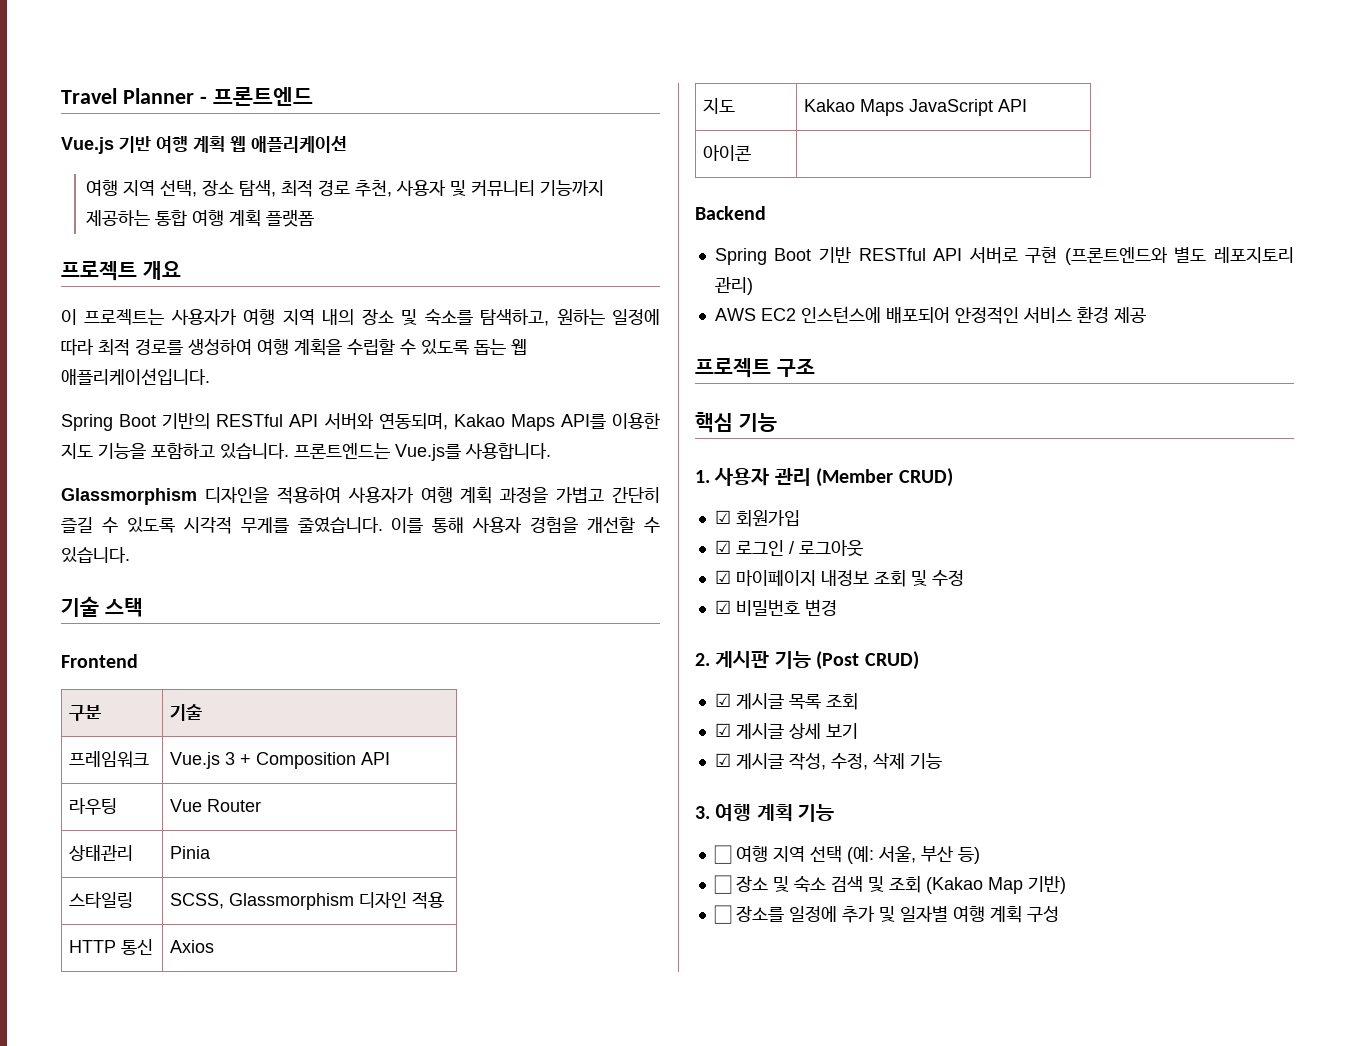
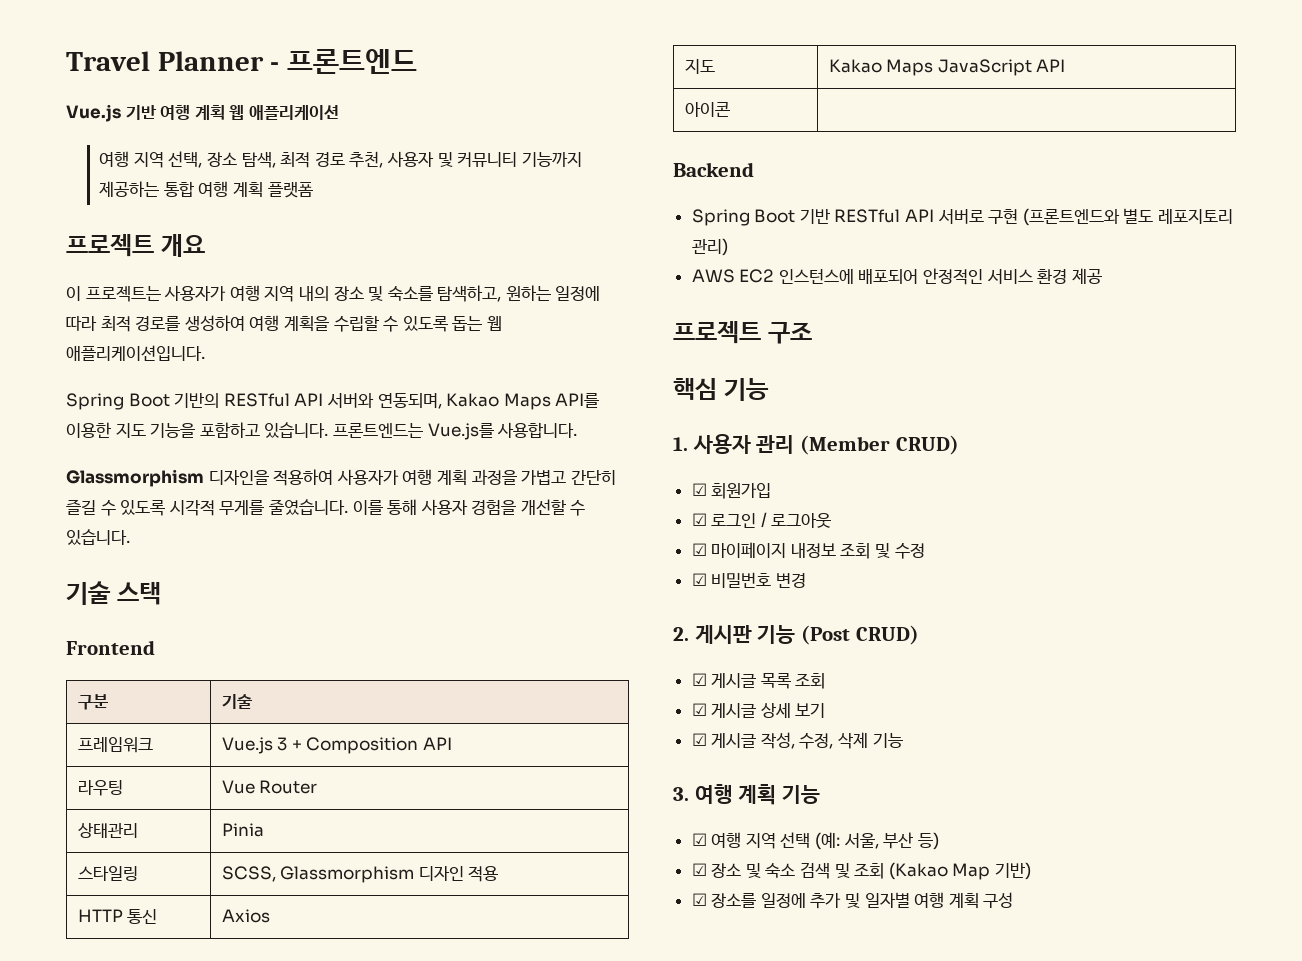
[713,845,732,864] ☐ -> [691,833,707,846] ☑
[713,875,732,894] ☐ -> [691,863,707,876] ☑
[713,905,732,924] ☐ -> [691,893,707,906] ☑

